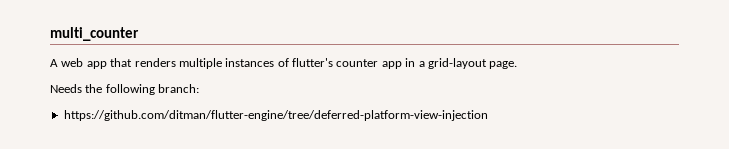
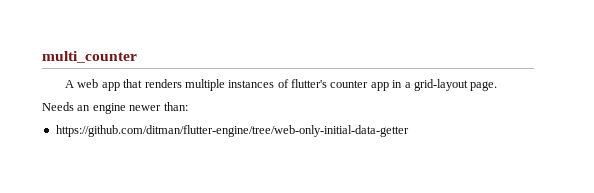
[85,84,200,95] [63,110,488,121] the following branch: // https://github.com/ditman/flutter-engine/tree/deferred-platform-view-injection -> [77,102,188,114] [55,125,409,137] an engine newer than: // https://github.com/ditman/flutter-engine/tree/web-only-initial-data-getter

